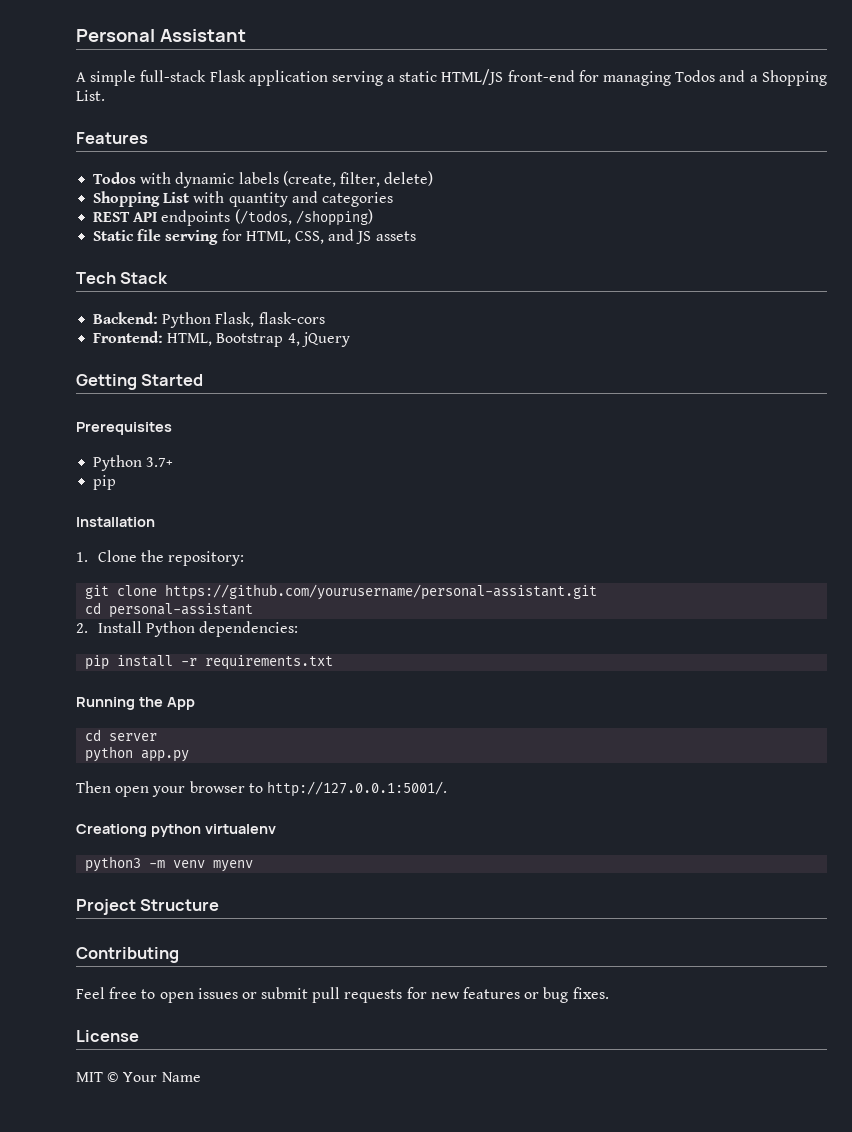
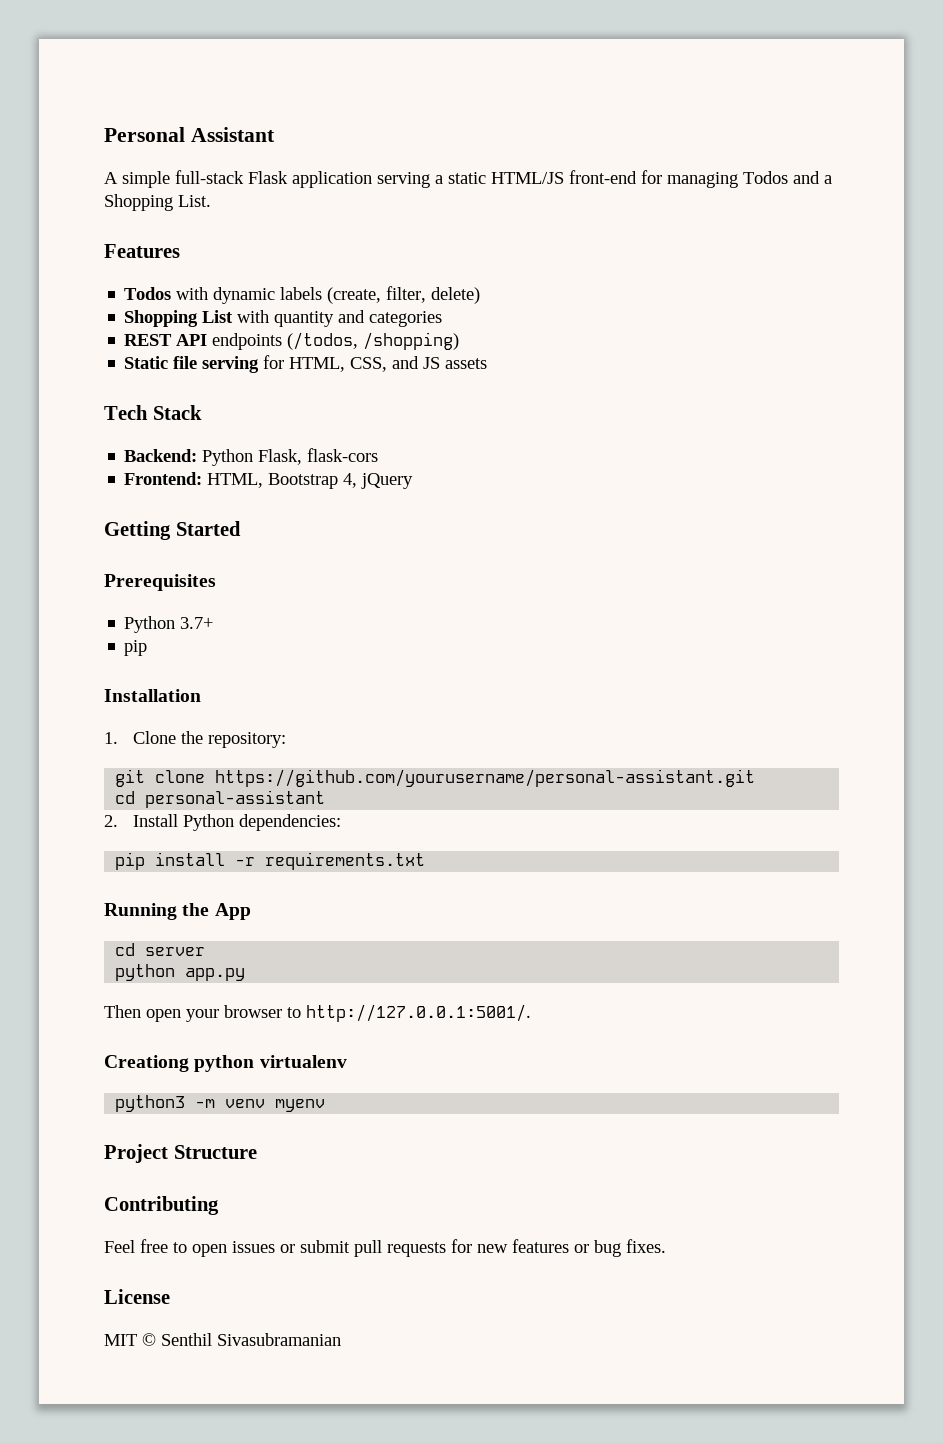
[123,1072,201,1082] Your Name -> [161,1333,341,1346] Senthil Sivasubramanian

